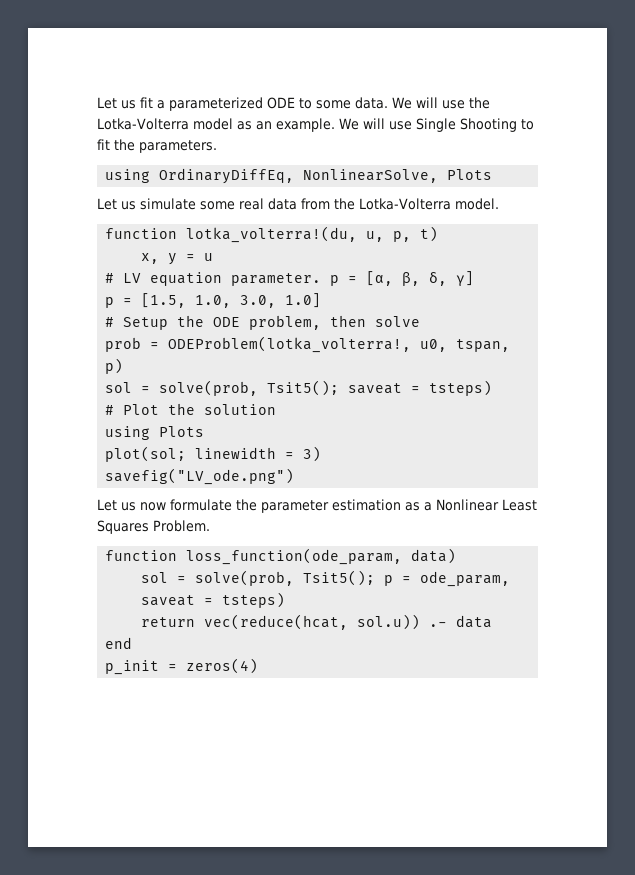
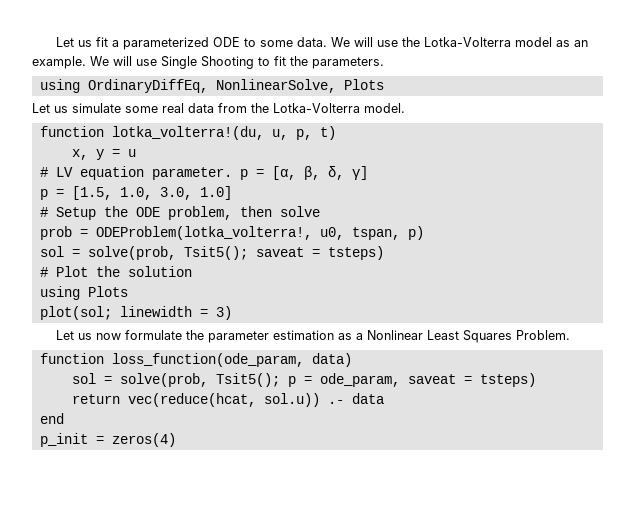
[105,468,295,485] // savefig("LV_ode.png") -> (232, 313) none

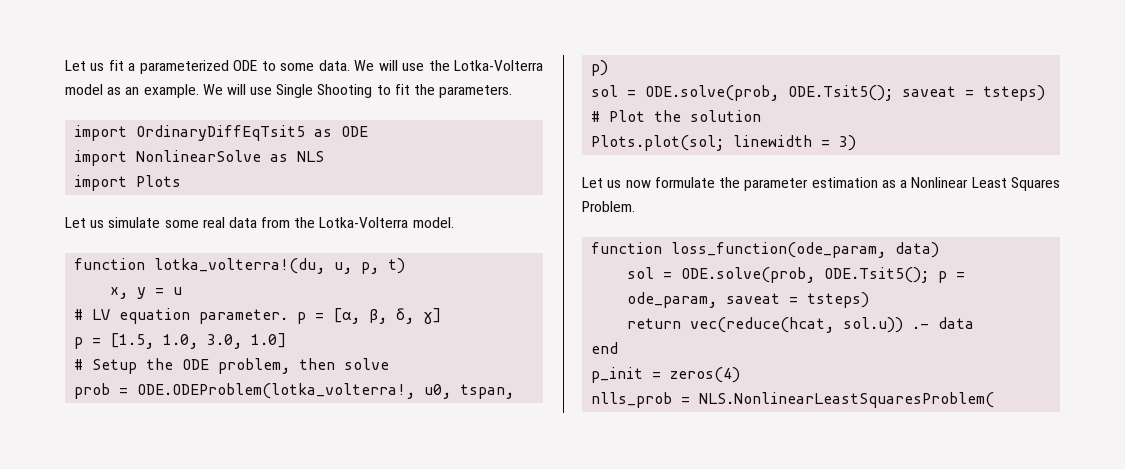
[39,79,336,93] using OrdinaryDiffEq, NonlinearSolve, -> [74,125,369,141] [74,150,325,166] [74,175,128,191] import OrdinaryDiffEqTsit5 as ODE // import NonlinearSolve as NLS // import
[95,226,312,240] ODEProblem(lotka_volterra!, -> [137,383,416,399] ODE.ODEProblem(lotka_volterra!,
[87,246,248,260] solve(prob, Tsit5(); -> [645,85,894,101] ODE.solve(prob, ODE.Tsit5();
[39,286,128,300] [39,306,112,320] using Plots // plot(sol; -> [591,135,725,151] Plots.plot(sol;
[119,373,280,387] solve(prob, Tsit5(); -> [681,267,930,283] ODE.solve(prob, ODE.Tsit5();
(176, 440) none -> [591,392,995,408] // nlls_prob = NLS.NonlinearLeastSquaresProblem(

